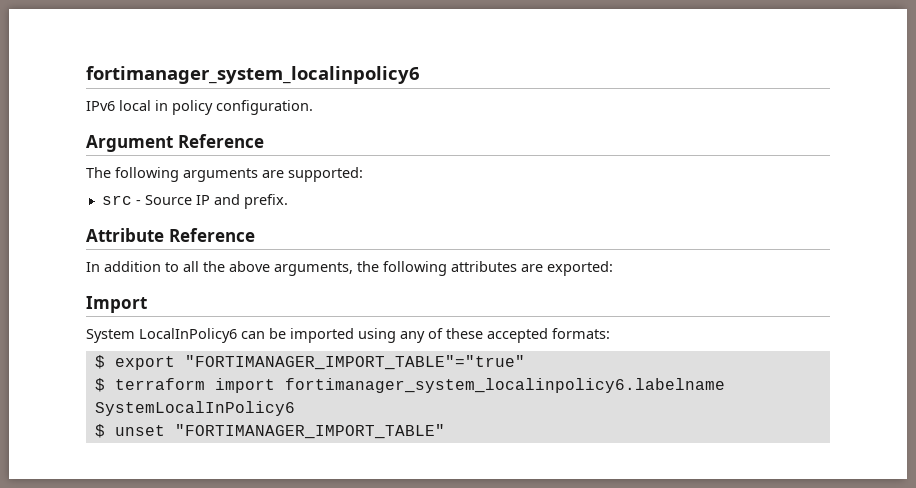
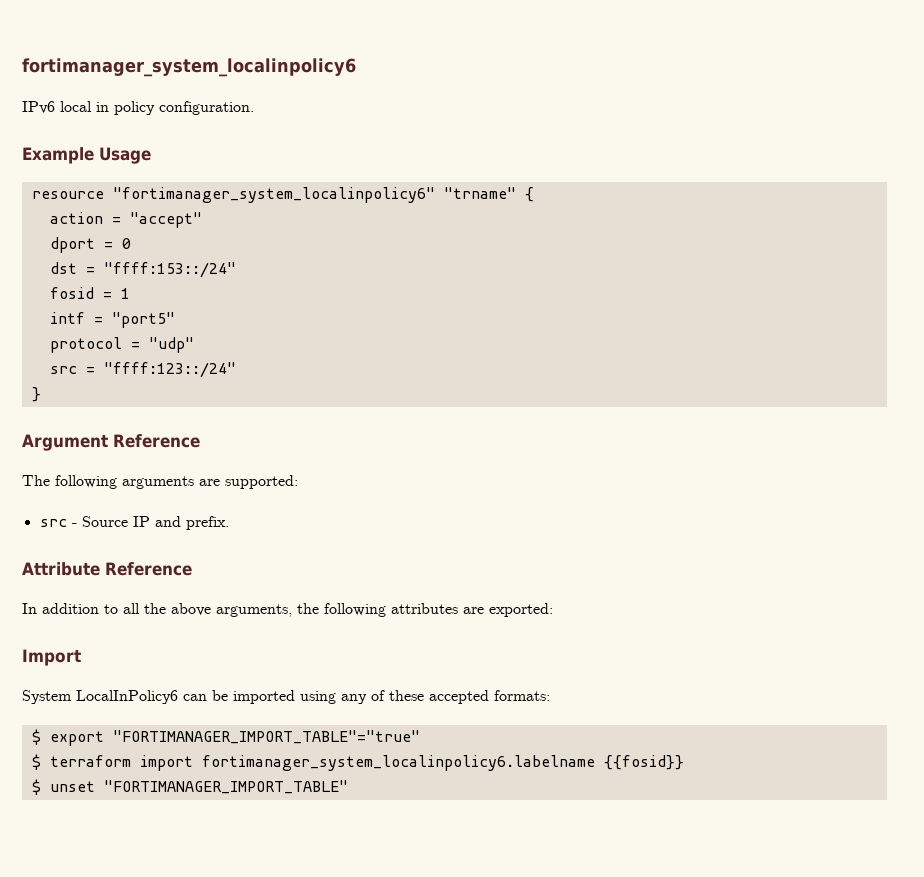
(313, 107) none -> [22,147,151,164] [31,187,534,203] [49,212,202,228] [49,237,131,253] [49,262,236,278] [49,287,130,299] [49,312,175,328] [49,337,194,353] [49,362,236,378] [31,387,41,402] // Example Usage // resource "fortimanager_system_localinpolicy6" "trname" { // action = "accept" // dport = 0 // dst = "ffff:153::/24" // fosid = 1 // intf = "port5" // protocol = "udp" // src = "ffff:123::/24" // }
[94,401,295,416] SystemLocalInPolicy6 -> [603,755,684,770] {{fosid}}

